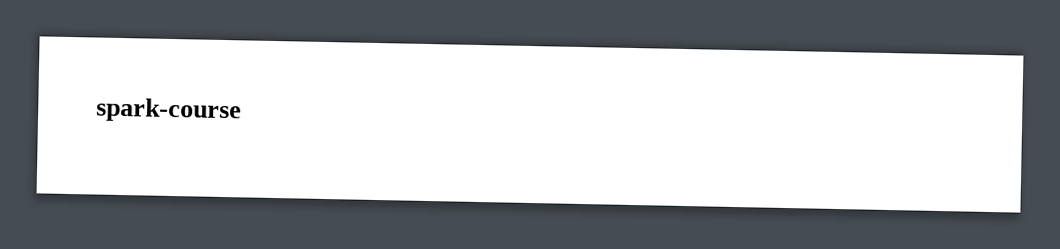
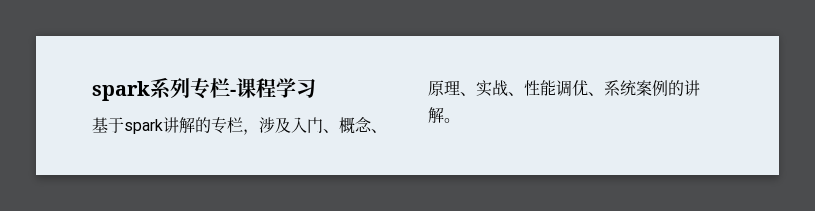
[95,97,242,124] spark-course -> [92,77,316,101] [92,117,387,135] [428,80,700,97] [428,107,460,123] spark系列专栏-课程学习 // 基于spark讲解的专栏，涉及入门、概念、原理、实战、性能调优、系统案例的讲解。

